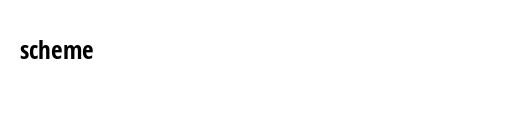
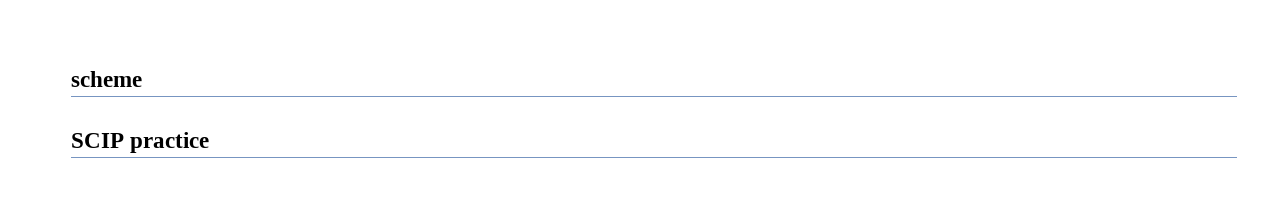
(94, 49) none -> [71,132,210,153] // SCIP practice

